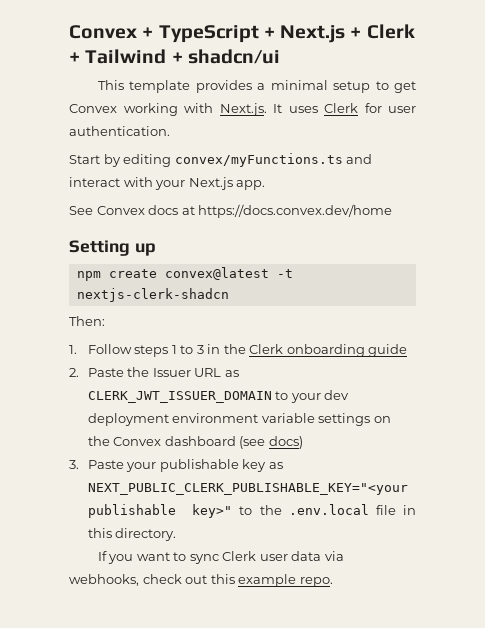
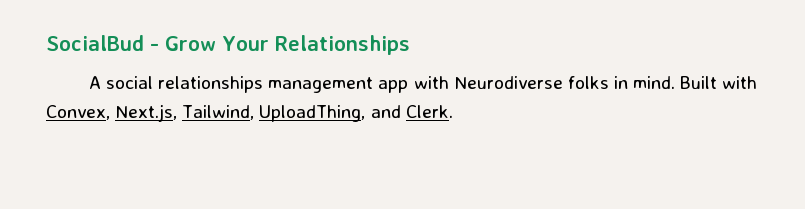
[69,24,415,43] [69,49,280,64] [97,80,417,93] [69,103,416,116] [69,126,170,136] [69,153,373,167] [69,177,266,190] [69,204,393,218] [69,240,156,256] [76,267,293,281] [76,288,229,302] [69,316,105,326] [69,344,408,357] [69,367,239,377] [87,390,350,403] [87,413,391,426] [87,436,303,449] [69,459,283,472] [87,483,408,495] [87,504,416,518] [87,528,177,541] [97,551,344,564] [69,574,333,587] Convex + TypeScript + Next.js + Clerk + Tailwind + shadcn/ui // This template provides a minimal setup to get Convex working with Next.js. It uses Clerk for user authentication. // Start by editing convex/myFunctions.ts and interact with your Next.js app. // See Convex docs at https://docs.convex.dev/home // Setting up // npm create convex@latest -t nextjs-clerk-shadcn // Then: // 1. Follow steps 1 to 3 in the Clerk onboarding guide // 2. Paste the Issuer URL as CLERK_JWT_ISSUER_DOMAIN to your dev deployment environment variable settings on the Convex dashboard (see docs) // 3. Paste your publishable key as NEXT_PUBLIC_CLERK_PUBLISHABLE_KEY="<your publishable key>" to the .env.local file in this directory. // If you want to sync Clerk user data via webhooks, check out this example repo. -> [46,35,410,55] [88,76,758,93] [46,104,453,122] SocialBud - Grow Your Relationships // A social relationships management app with Neurodiverse folks in mind. Built with Convex, Next.js, Tailwind, UploadThing, and Clerk.

